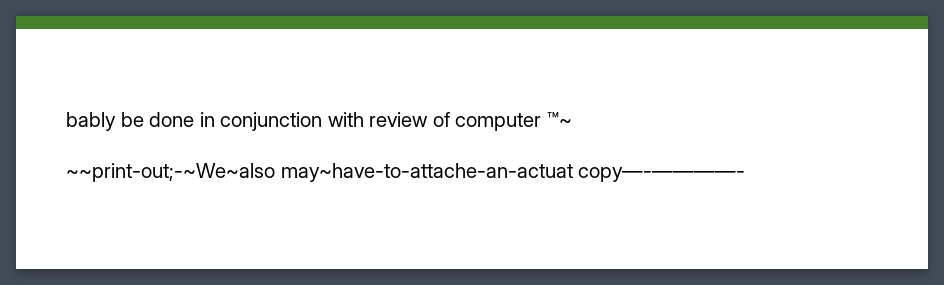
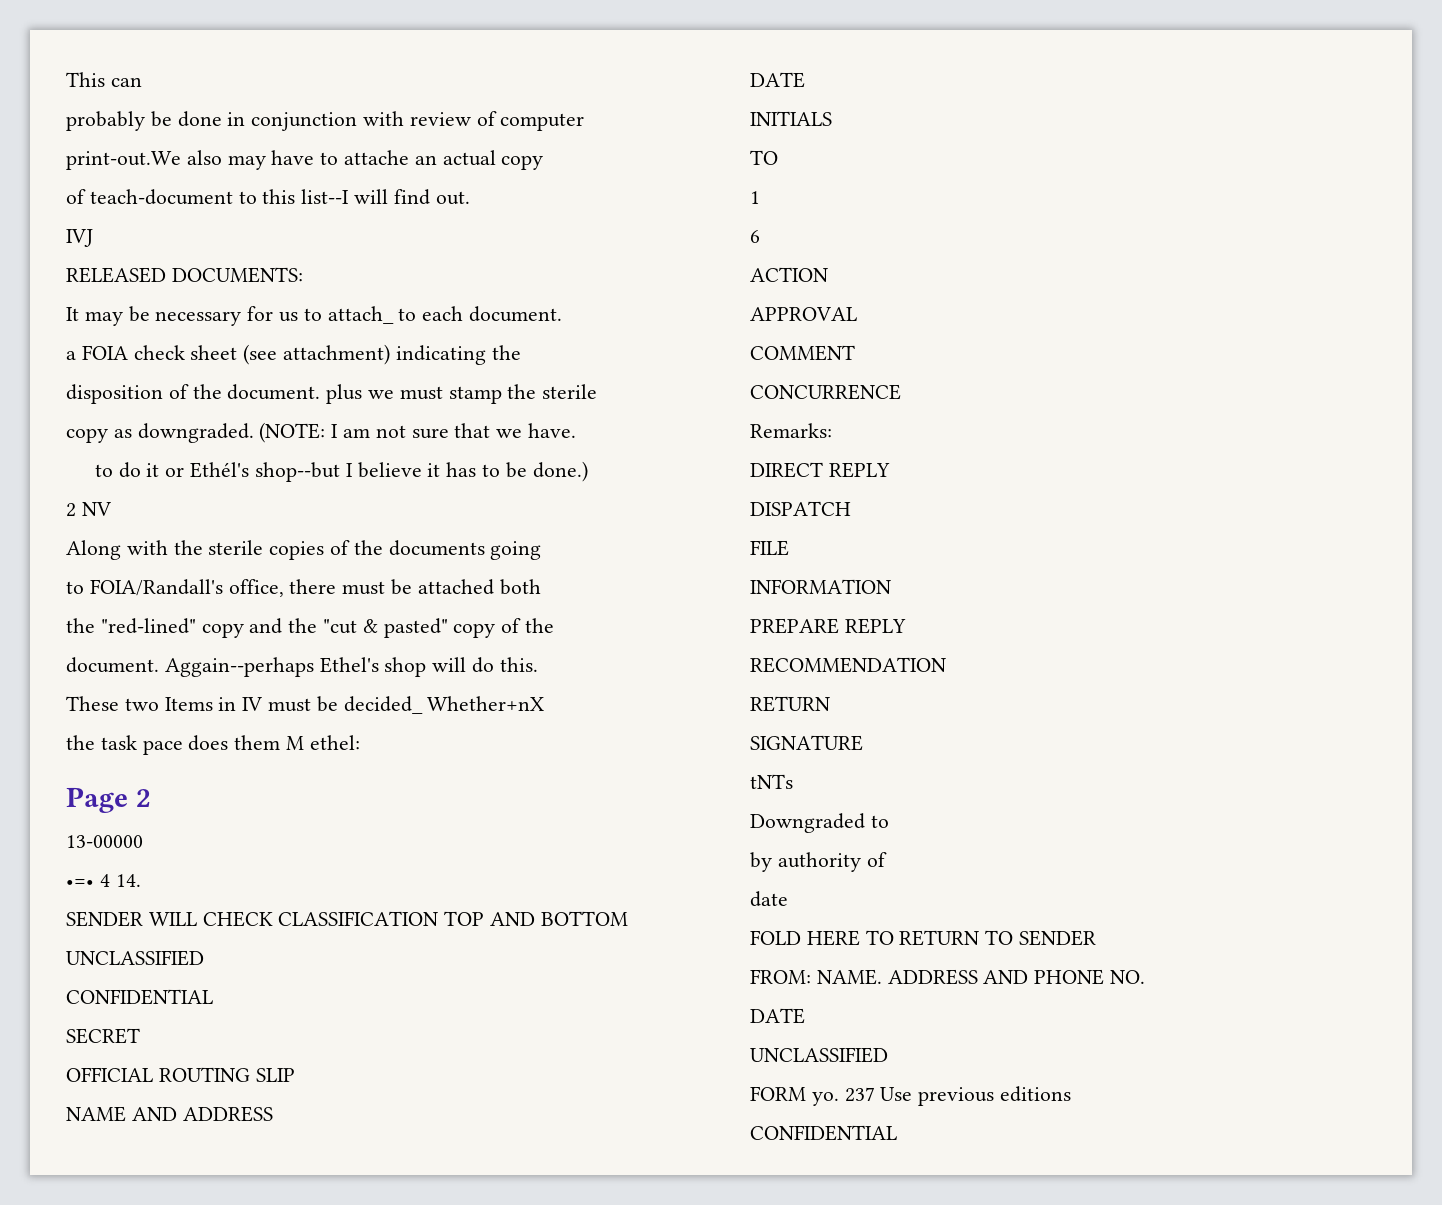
[66,112,116,131] bably -> [66,72,142,87] [66,111,145,131] This can // probably
[546,112,572,127] [66,163,746,182] ™~ // ~~print-out;-~We~also may~have-to-attache-an-actuat copy—-————- -> [66,150,544,170] [66,189,470,205] [66,229,93,247] [66,267,303,283] [66,306,563,326] [66,344,521,365] [66,384,598,404] [66,422,577,443] [94,461,588,482] [66,502,111,517] [66,540,542,560] [66,579,541,597] [66,618,555,638] [66,657,538,677] [66,696,545,714] [66,735,360,755] [66,787,151,813] [66,835,143,848] [66,874,141,887] [66,911,628,927] [66,950,204,966] [66,989,213,1005] [66,1028,140,1044] [66,1067,295,1082] [66,1106,273,1122] [750,72,805,88] [750,111,832,126] [750,150,778,165] [750,191,760,204] [750,230,760,243] [750,267,828,282] [750,307,857,321] [750,345,855,361] [750,384,901,400] [750,423,832,438] [750,462,890,478] [750,501,851,516] [750,540,789,556] [750,579,891,594] [750,618,906,634] [750,657,946,673] [750,696,830,712] [750,735,863,751] [750,774,793,789] [750,813,889,833] [750,852,887,872] [750,891,788,907] [750,930,1097,946] [750,969,1146,985] [750,1008,805,1024] [750,1047,888,1063] [750,1086,1072,1106] [750,1125,897,1141] // print-out.We also may have to attache an actual copy // of teach-document to this list--I will find out. // IVJ // RELEASED DOCUMENTS: // It may be necessary for us to attach_ to each document. // a FOIA check sheet (see attachment) indicating the // disposition of the document. plus we must stamp the sterile // copy as downgraded. (NOTE: I am not sure that we have. // to do it or Ethél's shop--but I believe it has to be done.) // 2 NV // Along with the sterile copies of the documents going // to FOIA/Randall's office, there must be attached both // the "red-lined" copy and the "cut & pasted" copy of the // document. Aggain--perhaps Ethel's shop will do this. // These two Items in IV must be decided_ Whether+nX // the task pace does them M ethel: // Page 2 // 13-00000 // •=• 4 14. // SENDER WILL CHECK CLASSIFICATION TOP AND BOTTOM // UNCLASSIFIED // CONFIDENTIAL // SECRET // OFFICIAL ROUTING SLIP // NAME AND ADDRESS // DATE // INITIALS // TO // 1 // 6 // ACTION // APPROVAL // COMMENT // CONCURRENCE // Remarks: // DIRECT REPLY // DISPATCH // FILE // INFORMATION // PREPARE REPLY // RECOMMENDATION // RETURN // SIGNATURE // tNTs // Downgraded to // by authority of // date // FOLD HERE TO RETURN TO SENDER // FROM: NAME. ADDRESS AND PHONE NO. // DATE // UNCLASSIFIED // FORM yo. 237 Use previous editions // CONFIDENTIAL

